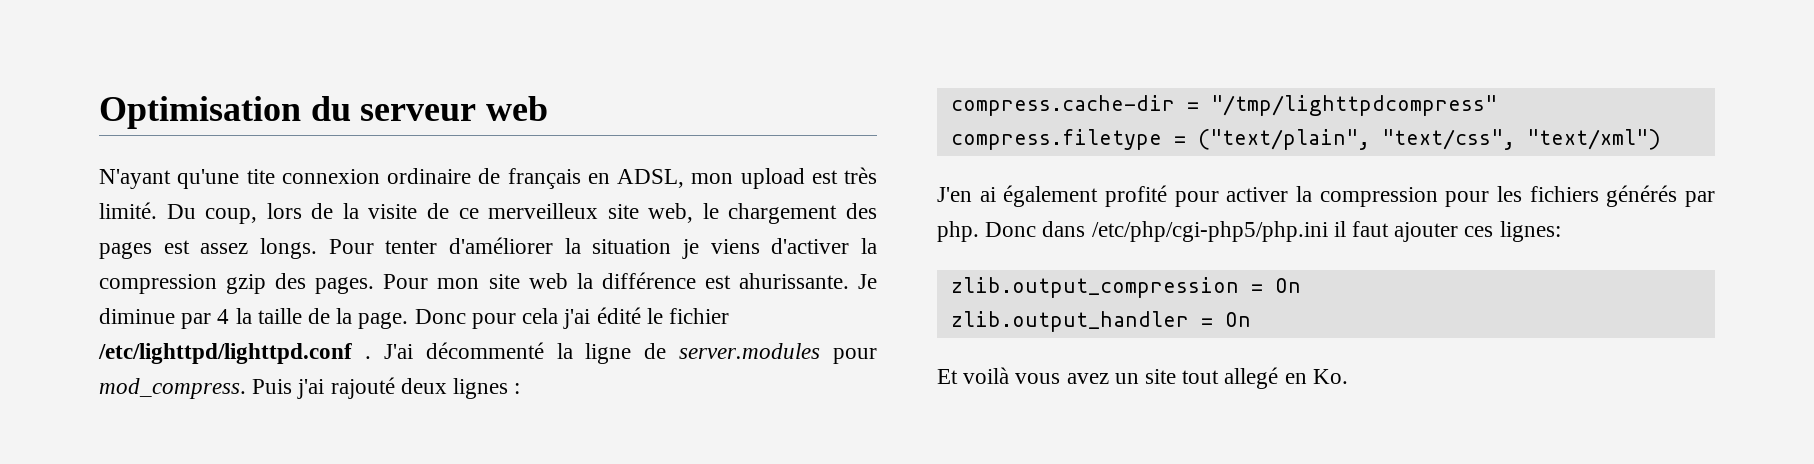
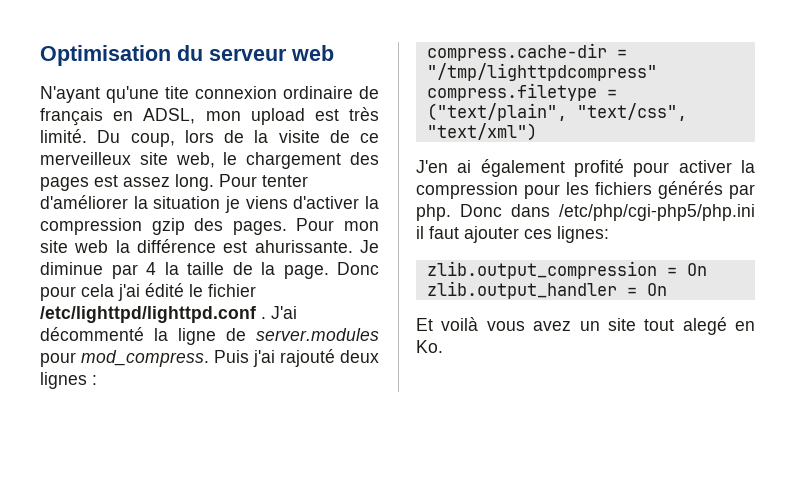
[260,238,317,259] longs. -> [175,174,214,191] long.
[1224,367,1279,389] allegé -> [682,317,727,335] alegé

